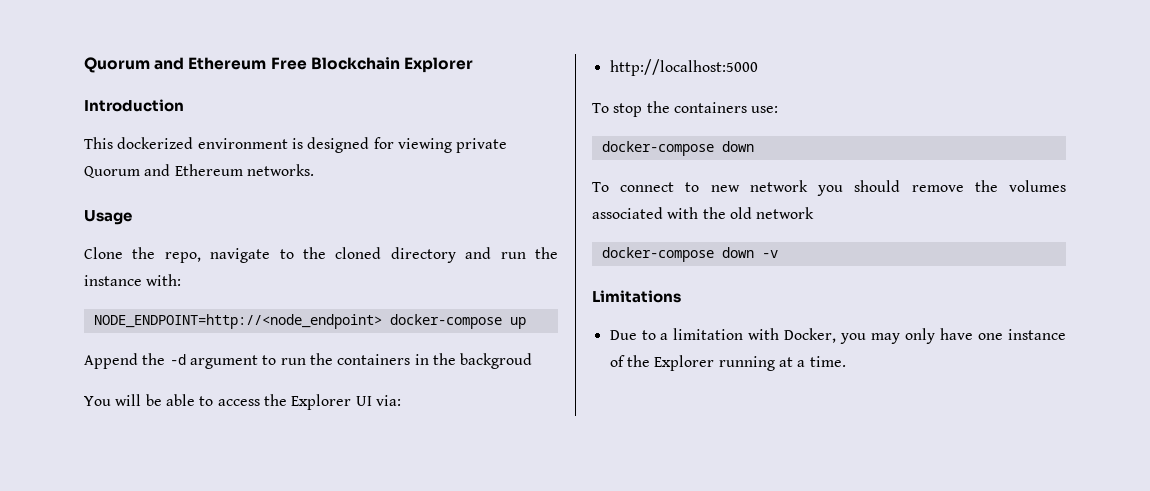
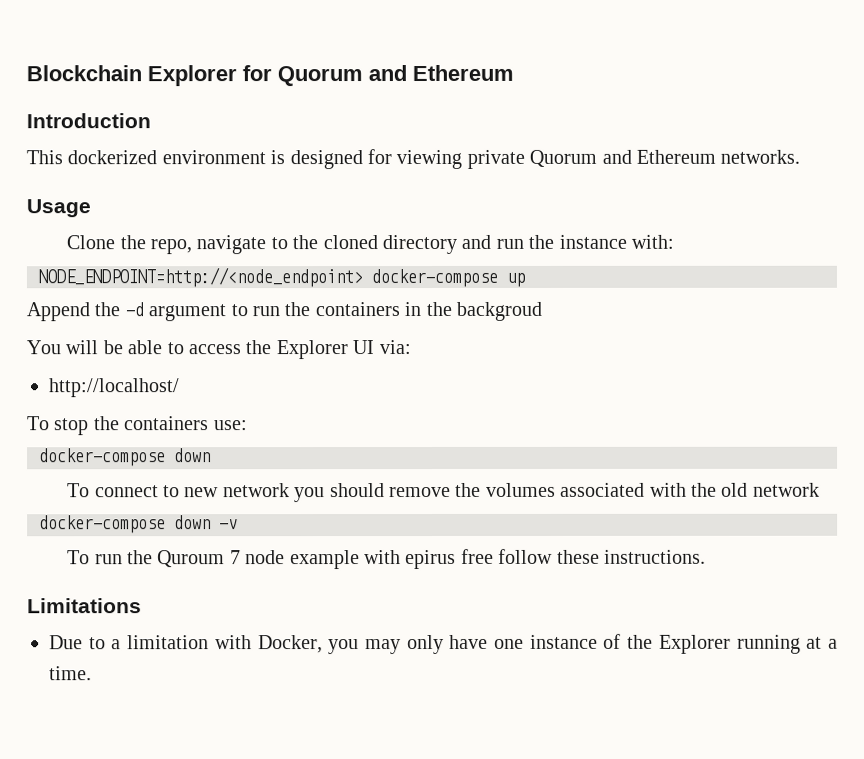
[84,57,473,73] Quorum and Ethereum Free Blockchain Explorer -> [26,64,514,87] Blockchain Explorer for Quorum and Ethereum
[609,59,758,76] http://localhost:5000 -> [48,378,180,398] http://localhost/
(778, 254) none -> [67,548,706,570] // To run the Quroum 7 node example with epirus free follow these instructions.

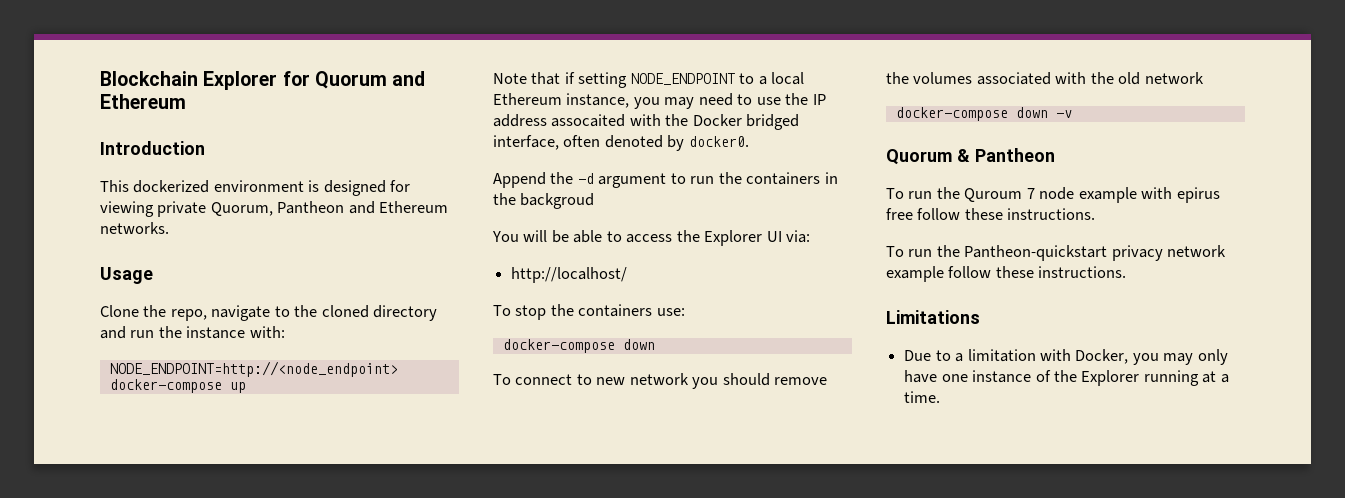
[529,149,598,167] Quorum -> [210,201,345,216] Quorum, Pantheon
(525, 279) none -> [493,72,805,88] [493,93,826,109] [493,114,800,130] [493,135,749,151] // Note that if setting NODE_ENDPOINT to a local Ethereum instance, you may need to use the IP address assocaited with the Docker bridged interface, often denoted by docker0.
(238, 524) none -> [886,148,1055,165] // Quorum & Pantheon
(706, 556) none -> [886,245,1227,261] [886,266,1127,282] // To run the Pantheon-quickstart privacy network example follow these instructions.

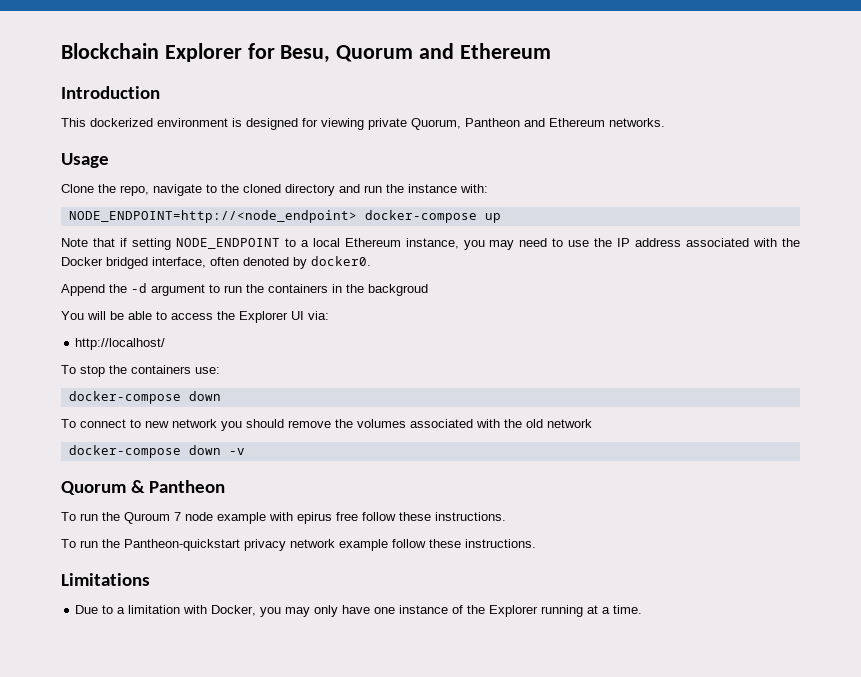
(310, 78) none -> [280,45,331,63] Besu,
[551,114,626,127] assocaited -> [686,238,750,247] associated

